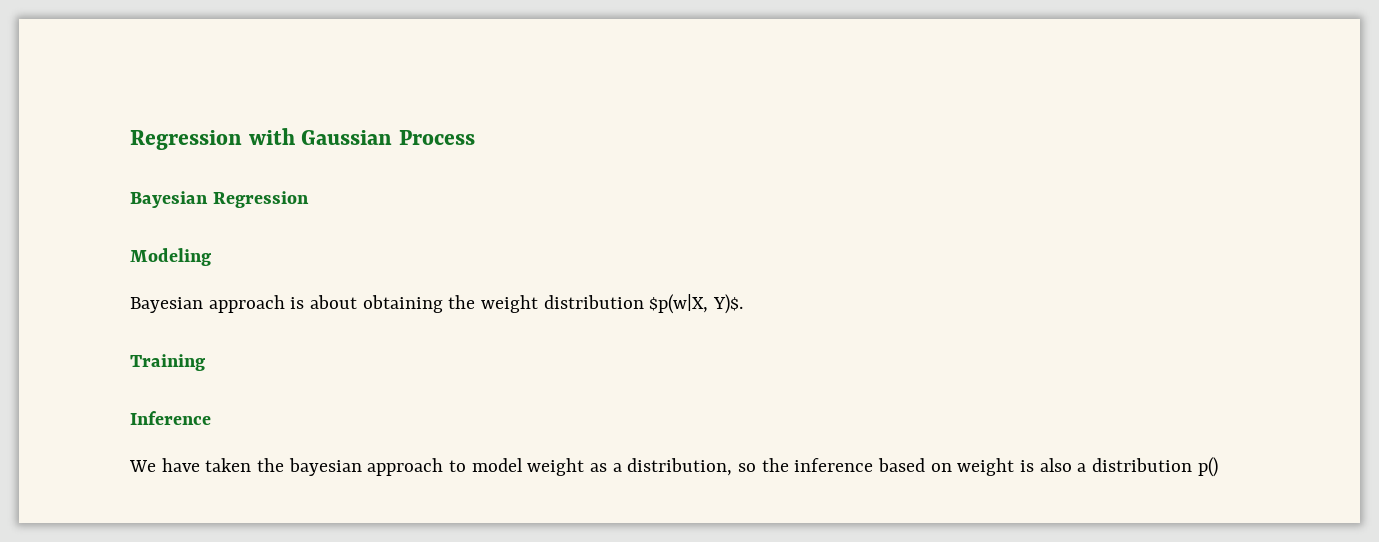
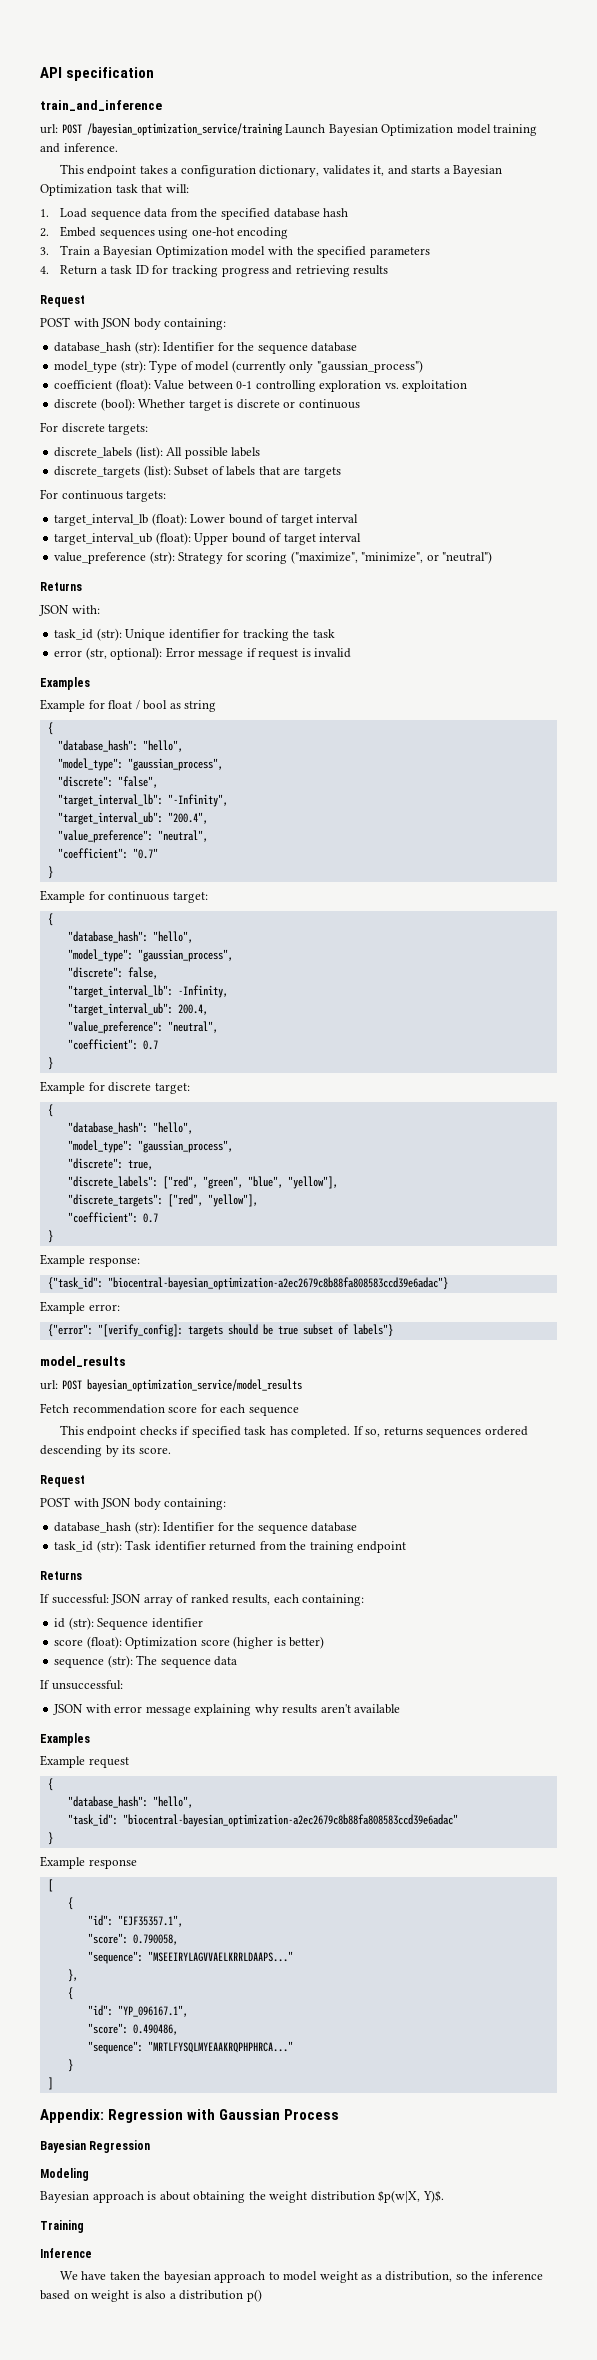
(130, 140) none -> [40,67,155,81] [40,100,162,111] [40,123,538,136] [40,143,118,153] [59,164,503,177] [40,184,189,196] [40,208,349,220] [40,226,289,239] [40,245,430,258] [40,265,389,277] [40,295,85,307] [40,317,227,330] [54,341,358,354] [54,360,423,373] [54,379,468,392] [54,398,360,411] [40,422,149,435] [54,446,261,459] [54,465,341,478] [40,489,167,502] [54,513,359,526] [54,532,362,545] [54,551,493,564] [40,582,82,591] [39,605,100,616] [54,628,335,641] [54,647,352,660] [40,677,90,690] [40,699,217,712] [47,722,53,735] [57,740,183,752] [57,758,223,771] [57,776,158,788] [57,794,228,807] [57,812,208,825] [57,830,208,843] [57,848,158,859] [47,866,53,879] [40,890,208,903] [47,913,53,926] [67,931,193,943] [67,949,233,962] [67,967,158,979] [67,985,228,998] [67,1003,208,1016] [67,1021,218,1034] [67,1039,158,1050] [47,1057,53,1070] [40,1081,190,1094] [47,1104,53,1117] [67,1122,193,1134] [67,1140,233,1153] [67,1158,153,1170] [67,1176,338,1189] [67,1194,258,1207] [67,1212,158,1223] [47,1230,53,1243] [40,1254,140,1267] [47,1277,448,1290] [40,1301,120,1314] [47,1324,393,1337] [40,1356,126,1367] [40,1379,302,1392] [40,1403,299,1416] [59,1425,528,1438] [40,1445,171,1457] [40,1475,85,1487] [40,1497,227,1510] [54,1521,358,1534] [54,1540,407,1553] [40,1571,82,1580] [40,1594,365,1606] [54,1617,203,1630] [54,1636,325,1649] [54,1655,238,1668] [40,1680,123,1690] [53,1704,401,1716] [40,1733,90,1746] [40,1755,129,1768] [47,1778,53,1791] [67,1796,193,1808] [67,1814,458,1827] [47,1832,53,1845] [40,1856,137,1869] [47,1879,53,1892] [67,1897,73,1910] [87,1915,183,1927] [87,1933,178,1945] [87,1951,293,1964] [67,1969,78,1982] [67,1987,73,2000] [87,2005,188,2017] [87,2023,178,2035] [87,2041,293,2054] [67,2059,73,2072] [47,2077,53,2090] [40,2109,104,2123] API specification // train_and_inference // url: POST /bayesian_optimization_service/training Launch Bayesian Optimization model training and inference. // This endpoint takes a configuration dictionary, validates it, and starts a Bayesian Optimization task that will: // 1. Load sequence data from the specified database hash // 2. Embed sequences using one-hot encoding // 3. Train a Bayesian Optimization model with the specified parameters // 4. Return a task ID for tracking progress and retrieving results // Request // POST with JSON body containing: // database_hash (str): Identifier for the sequence database // model_type (str): Type of model (currently only "gaussian_process") // coefficient (float): Value between 0-1 controlling exploration vs. exploitation // discrete (bool): Whether target is discrete or continuous // For discrete targets: // discrete_labels (list): All possible labels // discrete_targets (list): Subset of labels that are targets // For continuous targets: // target_interval_lb (float): Lower bound of target interval // target_interval_ub (float): Upper bound of target interval // value_preference (str): Strategy for scoring ("maximize", "minimize", or "neutral") // Returns // JSON with: // task_id (str): Unique identifier for tracking the task // error (str, optional): Error message if request is invalid // Examples // Example for float / bool as string // { // "database_hash": "hello", // "model_type": "gaussian_process", // "discrete": "false", // "target_interval_lb": "-Infinity", // "target_interval_ub": "200.4", // "value_preference": "neutral", // "coefficient": "0.7" // } // Example for continuous target: // { // "database_hash": "hello", // "model_type": "gaussian_process", // "discrete": false, // "target_interval_lb": -Infinity, // "target_interval_ub": 200.4, // "value_preference": "neutral", // "coefficient": 0.7 // } // Example for discrete target: // { // "database_hash": "hello", // "model_type": "gaussian_process", // "discrete": true, // "discrete_labels": ["red", "green", "blue", "yellow"], // "discrete_targets": ["red", "yellow"], // "coefficient": 0.7 // } // Example response: // {"task_id": "biocentral-bayesian_optimization-a2ec2679c8b88fa808583ccd39e6adac"} // Example error: // {"error": "[verify_config]: targets should be true subset of labels"} // model_results // url: POST bayesian_optimization_service/model_results // Fetch recommendation score for each sequence // This endpoint checks if specified task has completed. If so, returns sequences ordered descending by its score. // Request // POST with JSON body containing: // database_hash (str): Identifier for the sequence database // task_id (str): Task identifier returned from the training endpoint // Returns // If successful: JSON array of ranked results, each containing: // id (str): Sequence identifier // score (float): Optimization score (higher is better) // sequence (str): The sequence data // If unsuccessful: // JSON with error message explaining why results aren't available // Examples // Example request // { // "database_hash": "hello", // "task_id": "biocentral-bayesian_optimization-a2ec2679c8b88fa808583ccd39e6adac" // } // Example response // [ // { // "id": "EJF35357.1", // "score": 0.790058, // "sequence": "MSEEIRYLAGVVAELKRRLDAAPS..." // }, // { // "id": "YP_096167.1", // "score": 0.490486, // "sequence": "MRTLFYSQLMYEAAKRQPHPHRCA..." // } // ] // Appendix:

